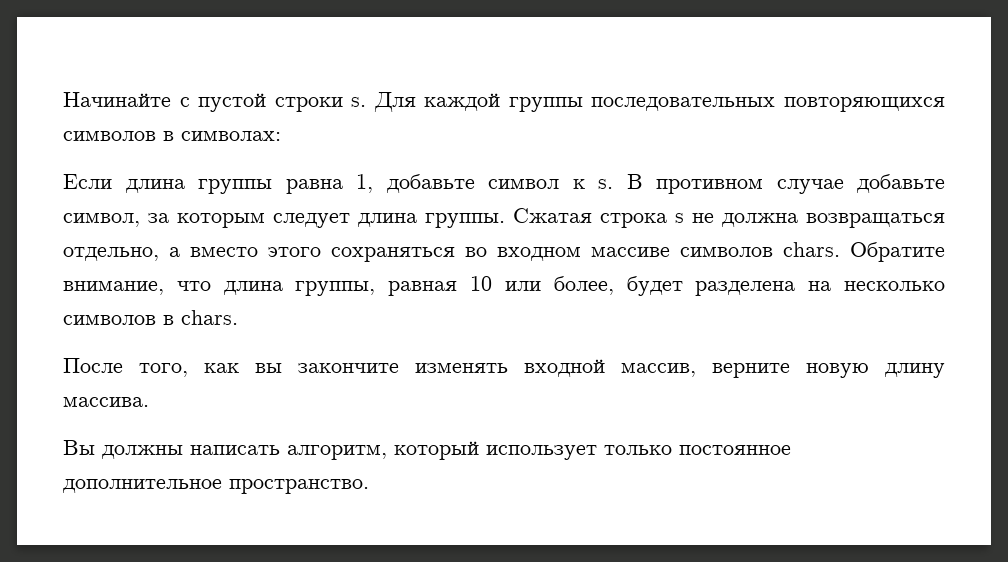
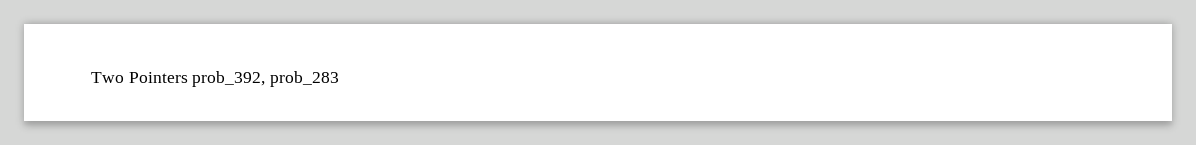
[63,92,945,112] [63,131,281,141] [63,174,945,194] [63,208,945,228] [63,242,945,262] [63,276,946,296] [63,310,238,325] [63,358,945,378] [63,397,149,407] [63,440,791,460] [63,479,369,494] Начинайте с пустой строки s. Для каждой группы последовательных повторяющихся символов в символах: // Если длина группы равна 1, добавьте символ к s. В противном случае добавьте символ, за которым следует длина группы. Сжатая строка s не должна возвращаться отдельно, а вместо этого сохраняться во входном массиве символов chars. Обратите внимание, что длина группы, равная 10 или более, будет разделена на несколько символов в chars. // После того, как вы закончите изменять входной массив, верните новую длину массива. // Вы должны написать алгоритм, который использует только постоянное дополнительное пространство. -> [91,71,340,87] Two Pointers prob_392, prob_283

